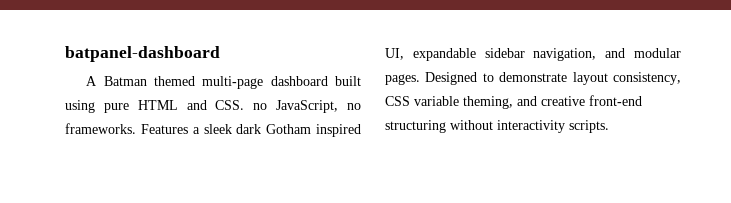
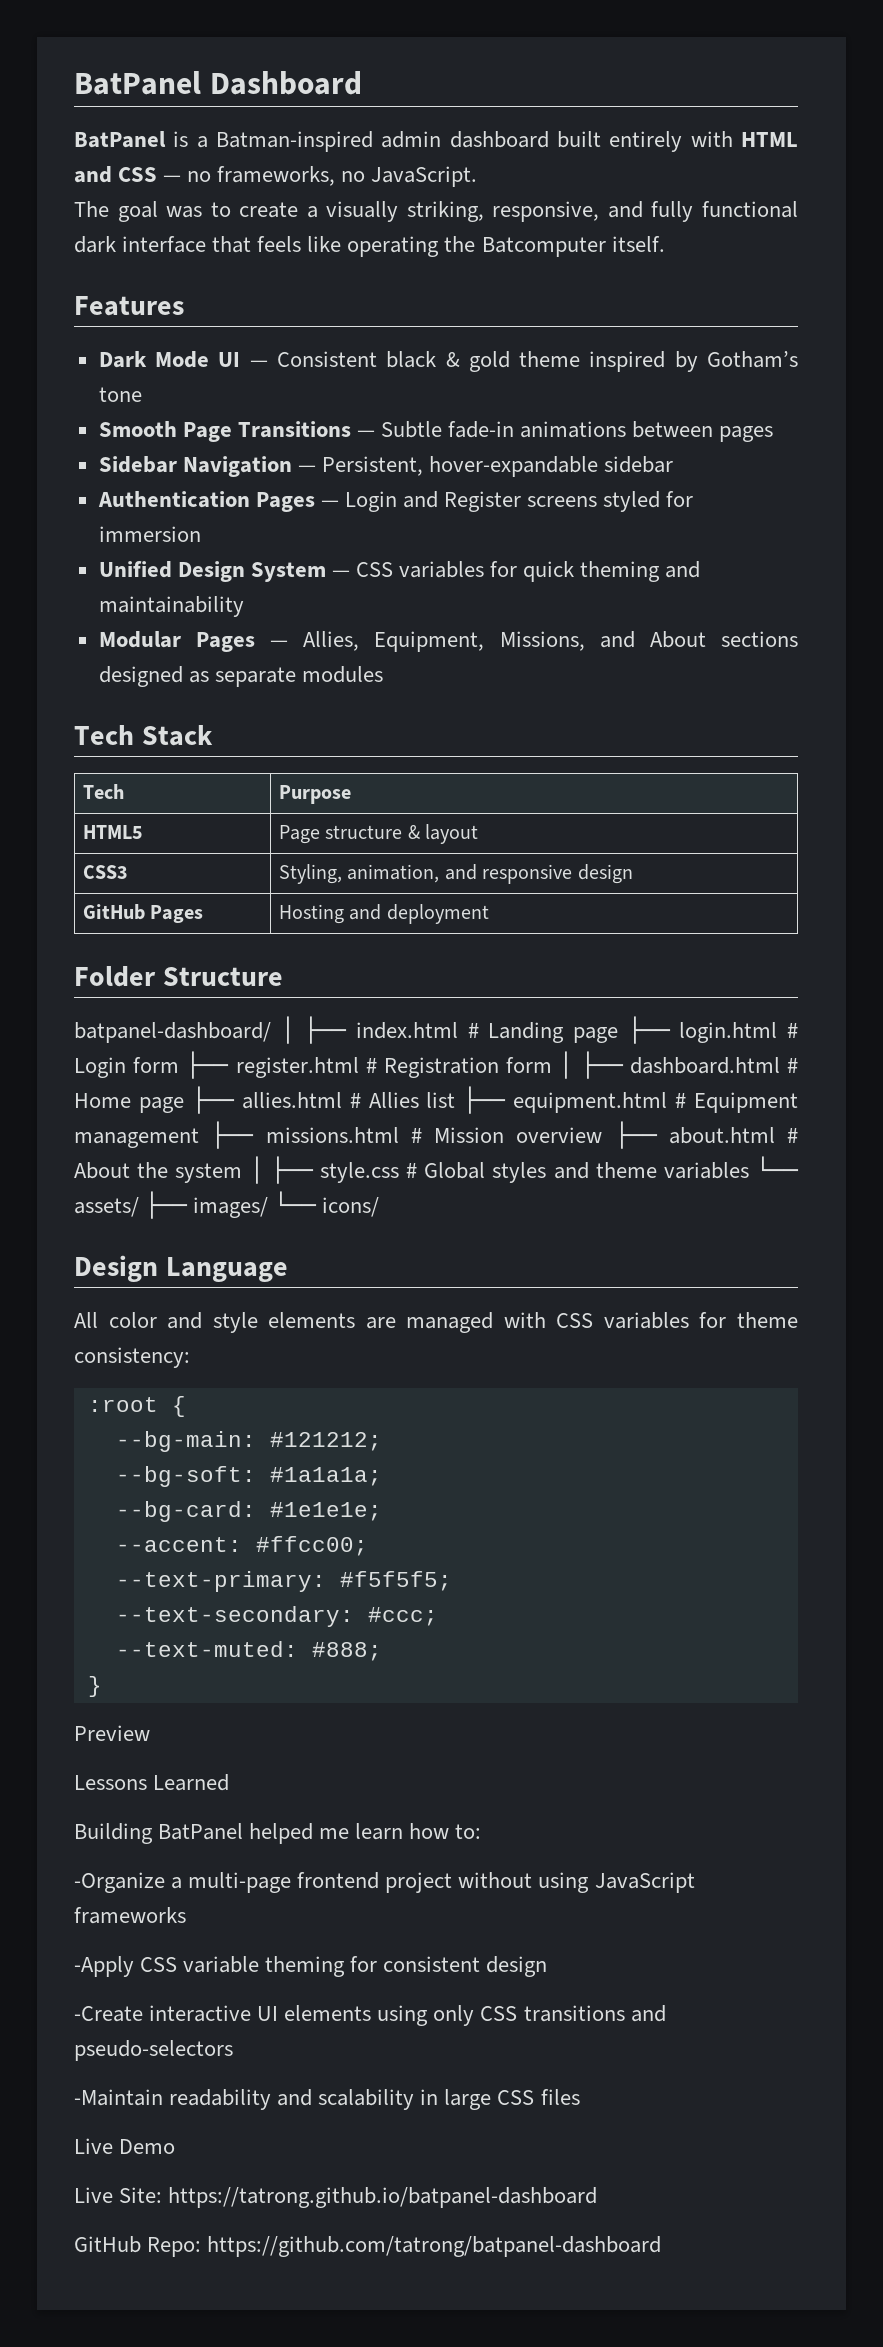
[65,46,220,62] [86,76,361,89] [65,100,361,113] [65,123,361,137] [385,48,681,61] [385,72,681,85] [385,95,642,109] [385,120,609,133] batpanel-dashboard // A Batman themed multi-page dashboard built using pure HTML and CSS. no JavaScript, no frameworks. Features a sleek dark Gotham inspired UI, expandable sidebar navigation, and modular pages. Designed to demonstrate layout consistency, CSS variable theming, and creative front-end structuring without interactivity scripts. -> [74,71,362,95] [74,131,799,152] [74,166,478,187] [74,201,798,222] [74,236,665,257] [74,296,184,316] [98,351,798,372] [98,387,142,402] [98,421,774,442] [98,456,674,477] [97,491,694,512] [98,526,201,542] [98,561,701,582] [98,596,244,617] [98,631,798,652] [98,666,383,687] [74,725,213,746] [83,784,125,799] [279,785,352,804] [83,825,144,839] [279,824,479,844] [83,865,129,879] [279,864,633,884] [83,904,204,923] [279,904,489,924] [74,966,283,987] [74,1016,798,1044] [74,1051,798,1079] [74,1086,798,1114] [74,1121,798,1149] [74,1156,799,1184] [74,1191,380,1219] [74,1255,288,1282] [74,1312,798,1333] [74,1347,190,1368] [87,1396,186,1417] [115,1431,382,1452] [115,1466,382,1487] [115,1501,382,1522] [115,1536,368,1556] [115,1571,452,1592] [115,1606,438,1627] [115,1641,382,1661] [87,1676,102,1697] [74,1725,150,1741] [74,1774,230,1791] [74,1823,482,1844] [74,1872,695,1893] [74,1907,186,1924] [74,1956,548,1977] [74,2005,666,2026] [74,2040,233,2061] [74,2089,580,2110] [74,2138,176,2154] [74,2187,598,2208] [74,2236,662,2257] BatPanel Dashboard // BatPanel is a Batman-inspired admin dashboard built entirely with HTML and CSS — no frameworks, no JavaScript. // The goal was to create a visually striking, responsive, and fully functional dark interface that feels like operating the Batcomputer itself. // Features // Dark Mode UI — Consistent black & gold theme inspired by Gotham’s tone // Smooth Page Transitions — Subtle fade-in animations between pages // Sidebar Navigation — Persistent, hover-expandable sidebar // Authentication Pages — Login and Register screens styled for immersion // Unified Design System — CSS variables for quick theming and maintainability // Modular Pages — Allies, Equipment, Missions, and About sections designed as separate modules // Tech Stack // Tech | Purpose // HTML5 | Page structure & layout // CSS3 | Styling, animation, and responsive design // GitHub Pages | Hosting and deployment // Folder Structure // batpanel-dashboard/ │ ├── index.html # Landing page ├── login.html # Login form ├── register.html # Registration form │ ├── dashboard.html # Home page ├── allies.html # Allies list ├── equipment.html # Equipment management ├── missions.html # Mission overview ├── about.html # About the system │ ├── style.css # Global styles and theme variables └── assets/ ├── images/ └── icons/ // Design Language // All color and style elements are managed with CSS variables for theme consistency: // :root { // --bg-main: #121212; // --bg-soft: #1a1a1a; // --bg-card: #1e1e1e; // --accent: #ffcc00; // --text-primary: #f5f5f5; // --text-secondary: #ccc; // --text-muted: #888; // } // Preview // Lessons Learned // Building BatPanel helped me learn how to: // -Organize a multi-page frontend project without using JavaScript frameworks // -Apply CSS variable theming for consistent design // -Create interactive UI elements using only CSS transitions and pseudo-selectors // -Maintain readability and scalability in large CSS files // Live Demo // Live Site: https://tatrong.github.io/batpanel-dashboard // GitHub Repo: https://github.com/tatrong/batpanel-dashboard

